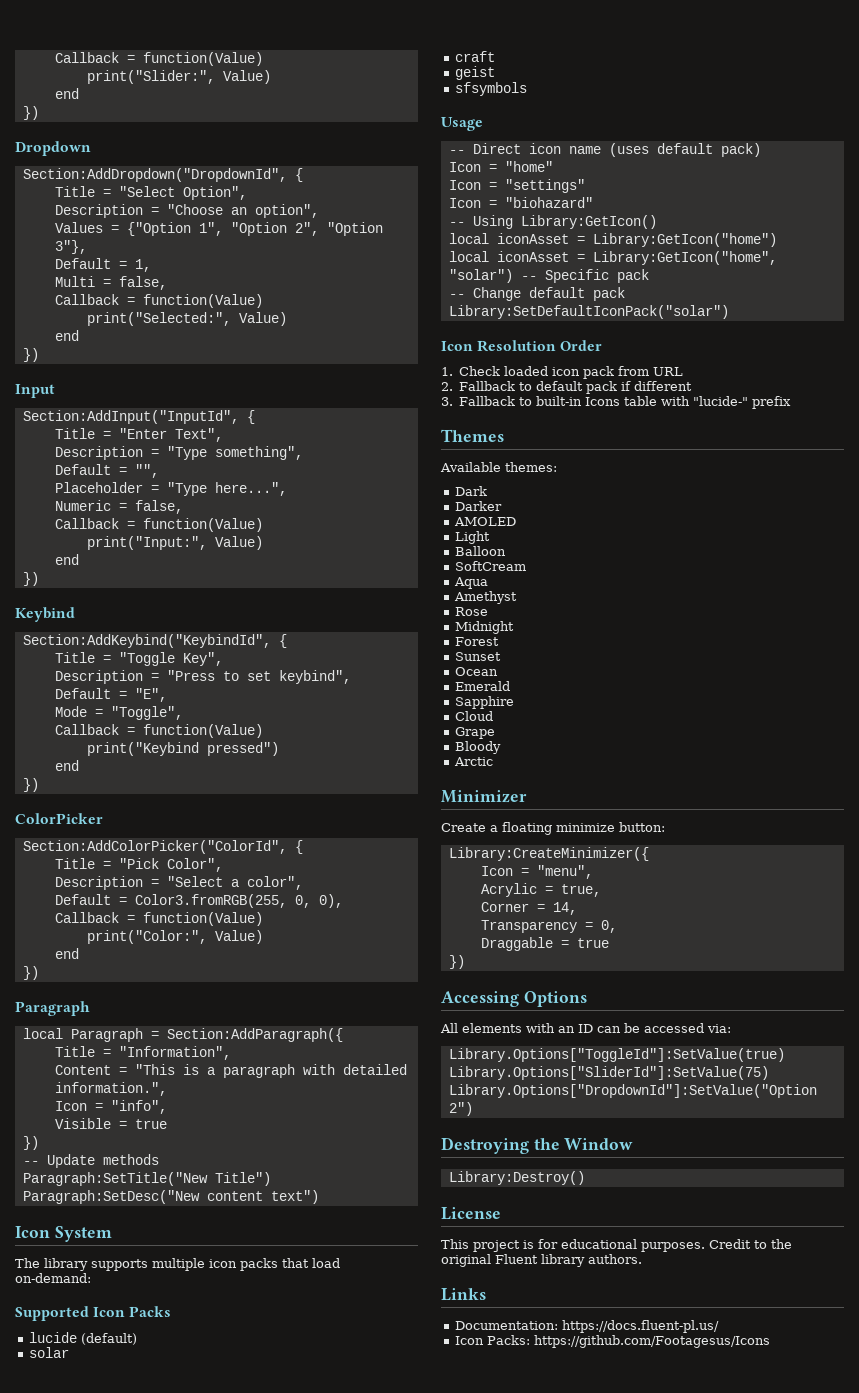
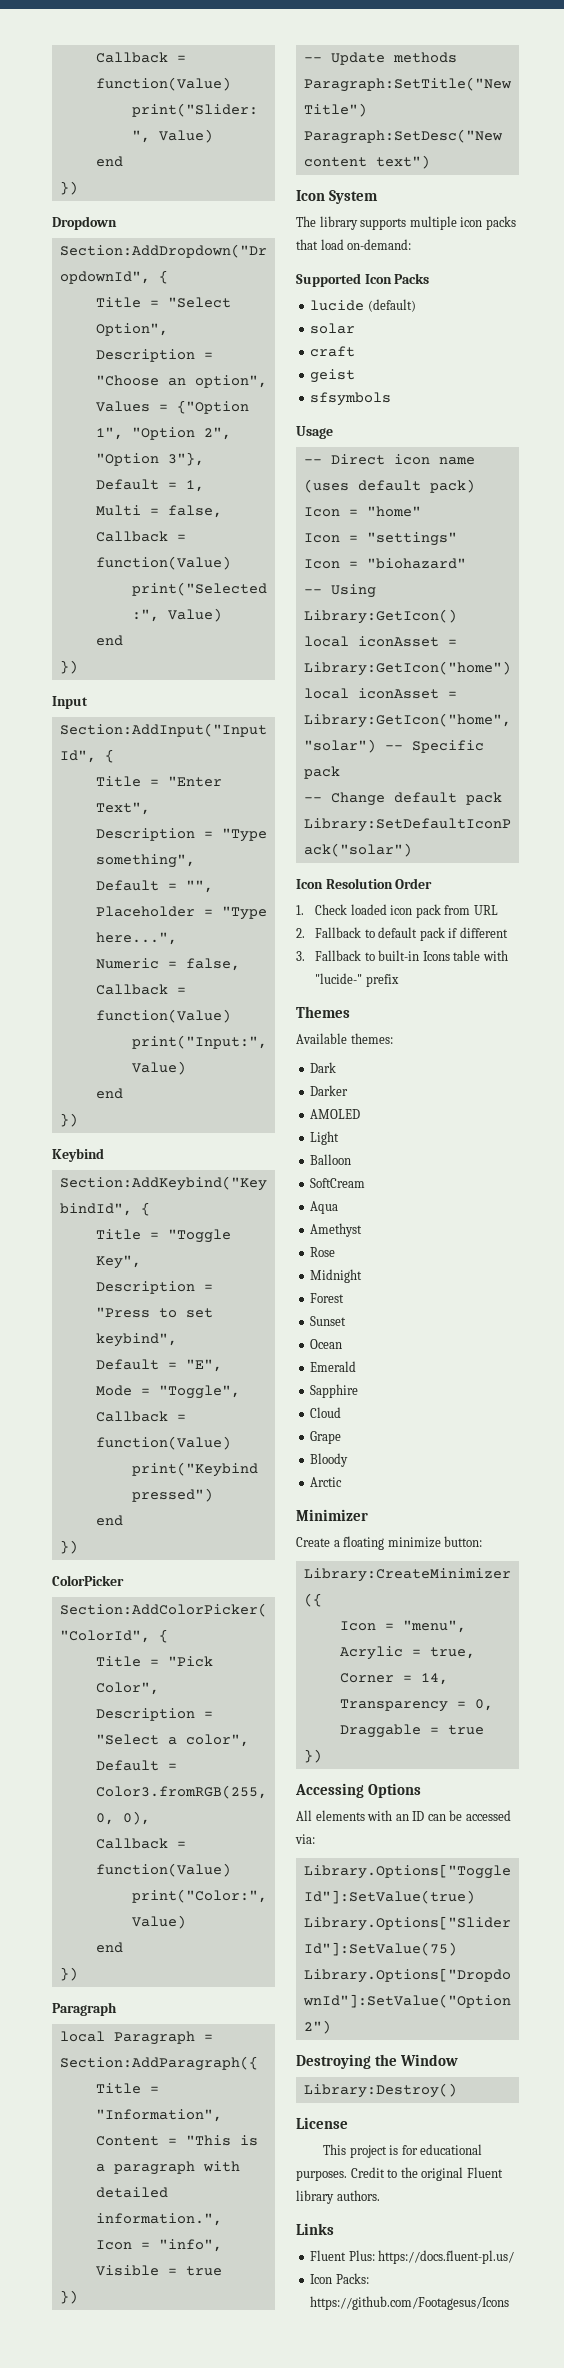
[454,1321,558,1330] Documentation: -> [310,2250,375,2261] Fluent Plus:

